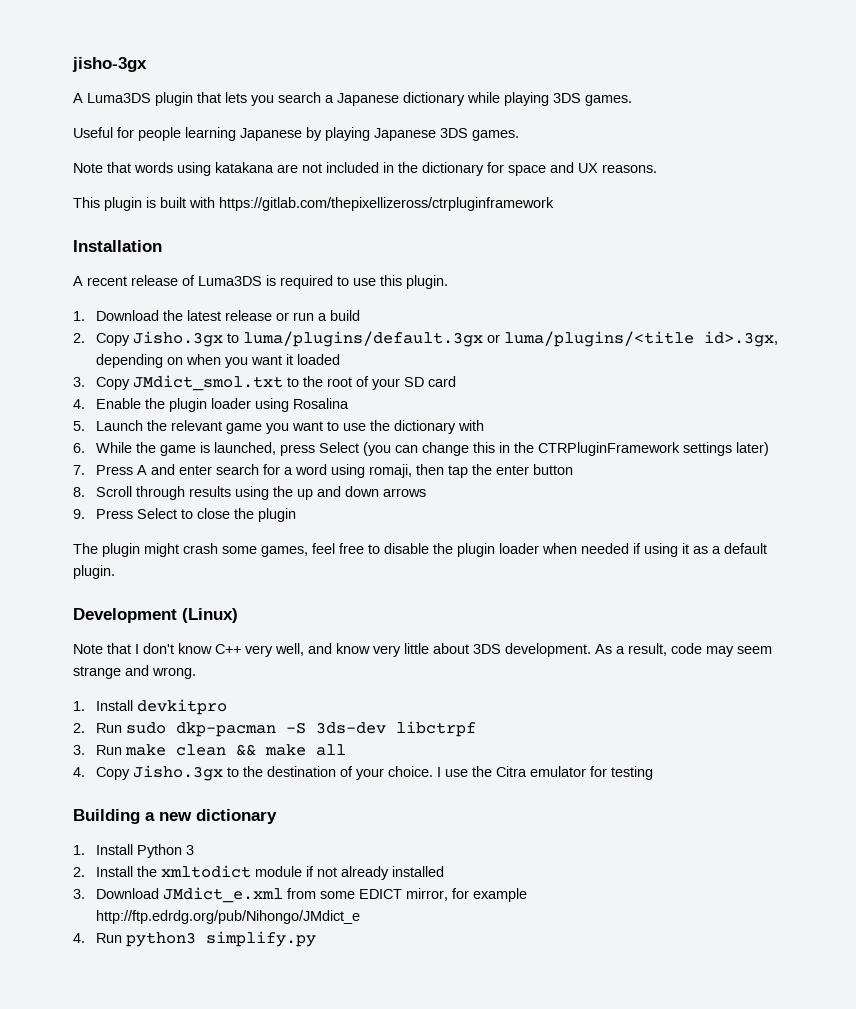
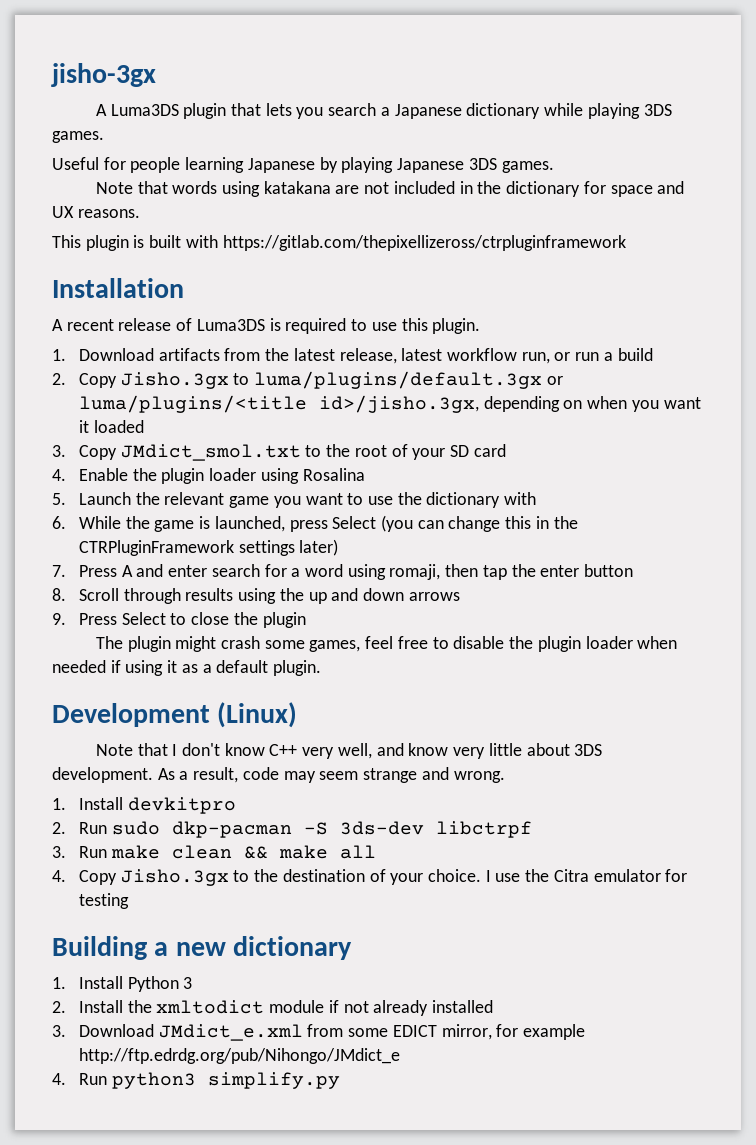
[163,310,273,321] the latest release -> [158,348,550,364] artifacts from the latest release, latest workflow run,
[704,331,779,347] id>.3gx, -> [318,395,479,413] id>/jisho.3gx,

